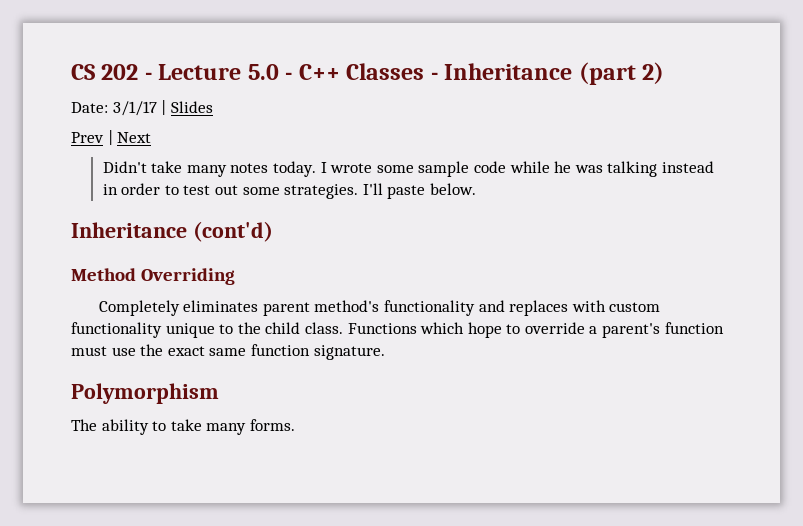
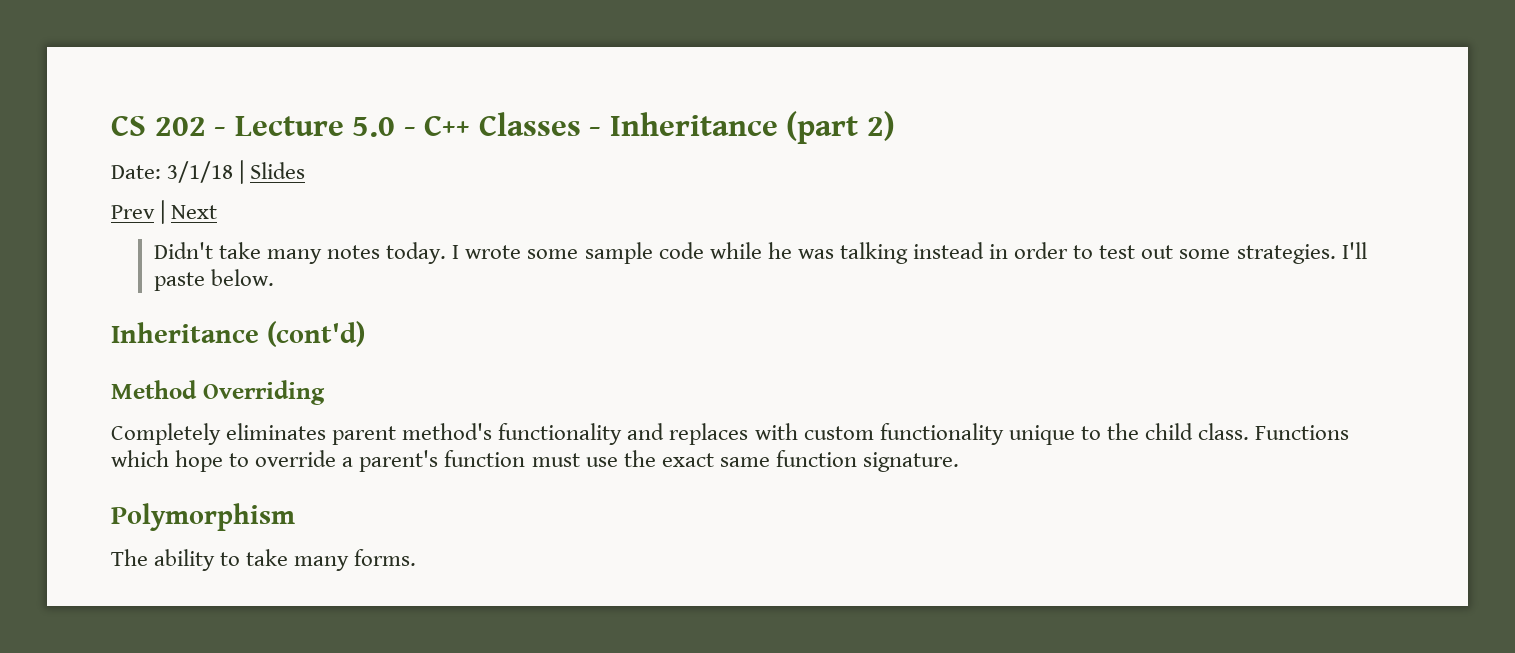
[112,101,157,116] 3/1/17 -> [167,161,234,183] 3/1/18

